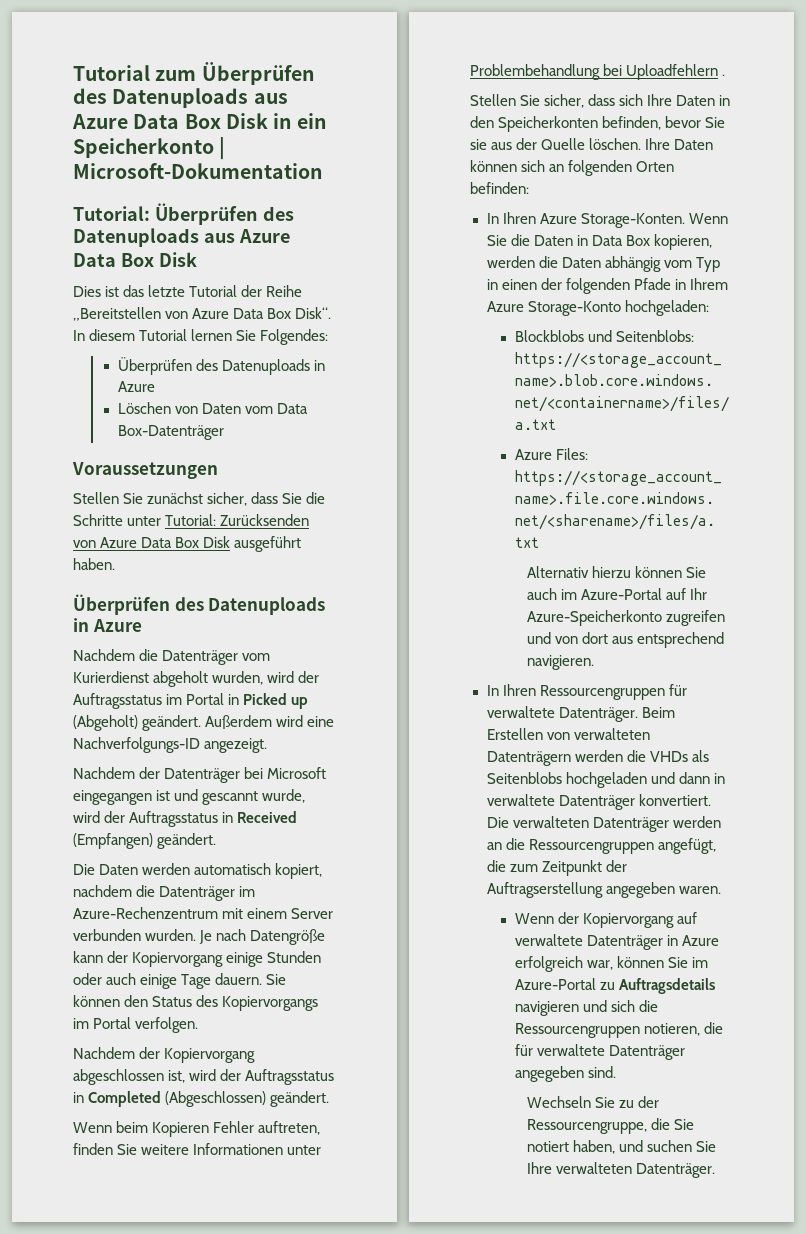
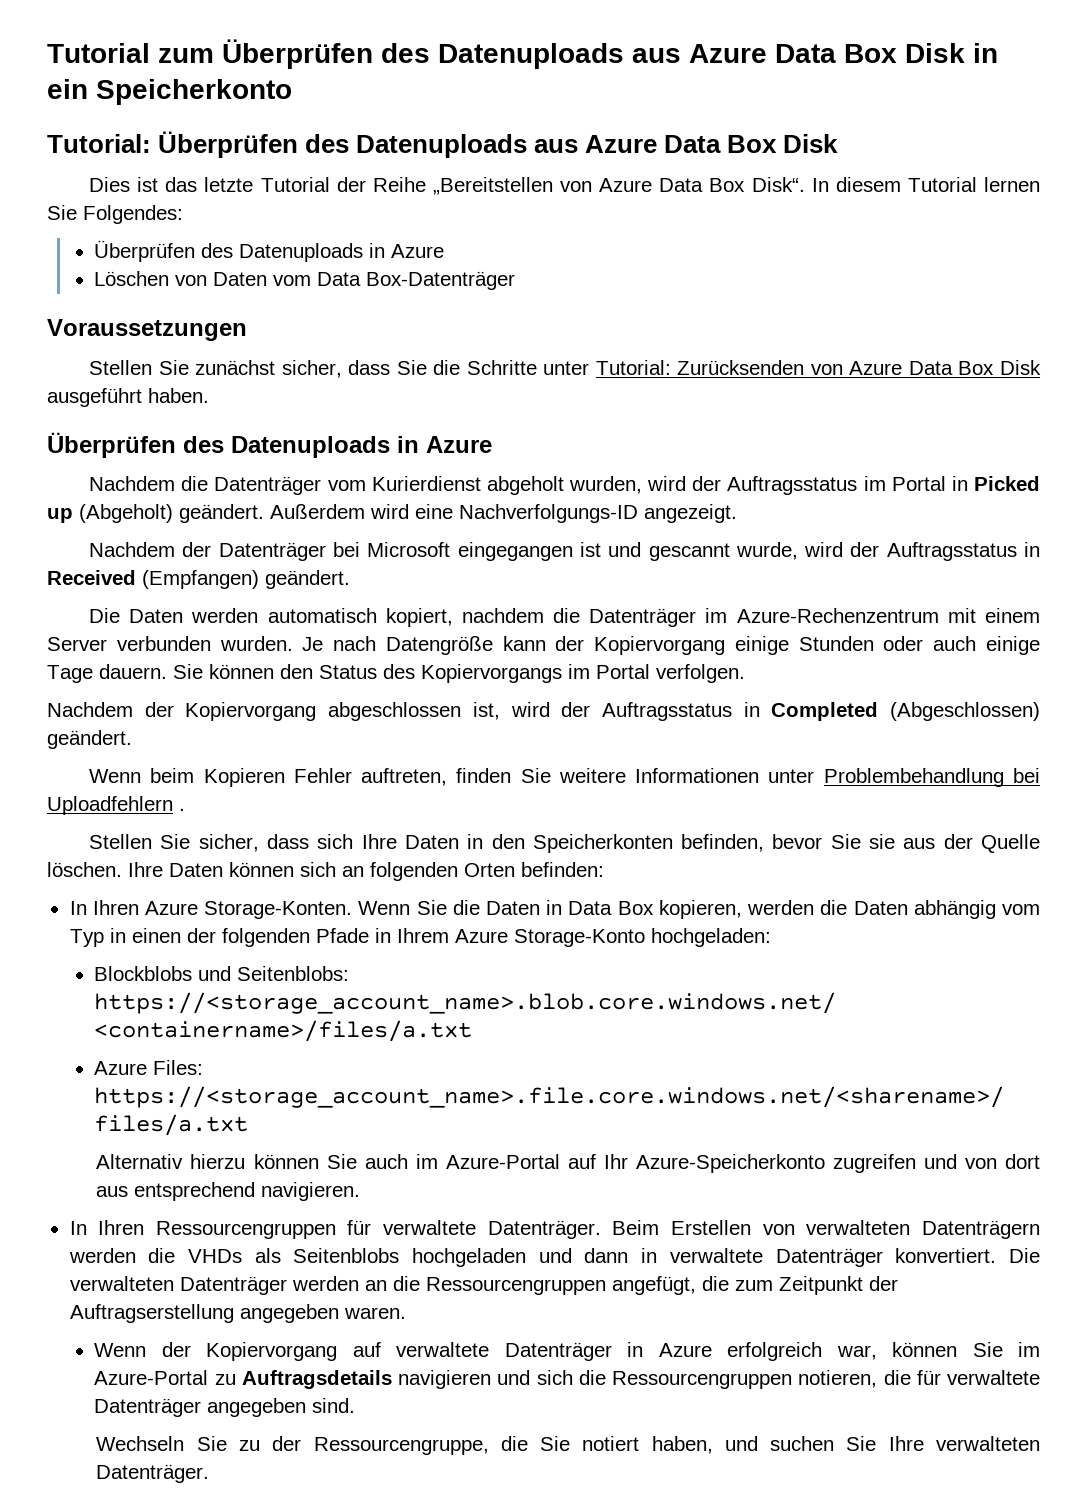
[219,137,226,160] [73,163,323,179] | Microsoft-Dokumentation -> (292, 92) none

